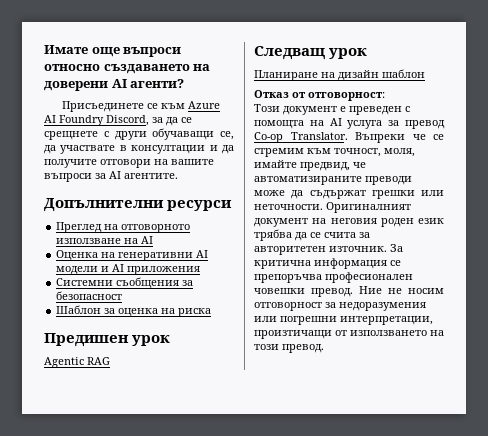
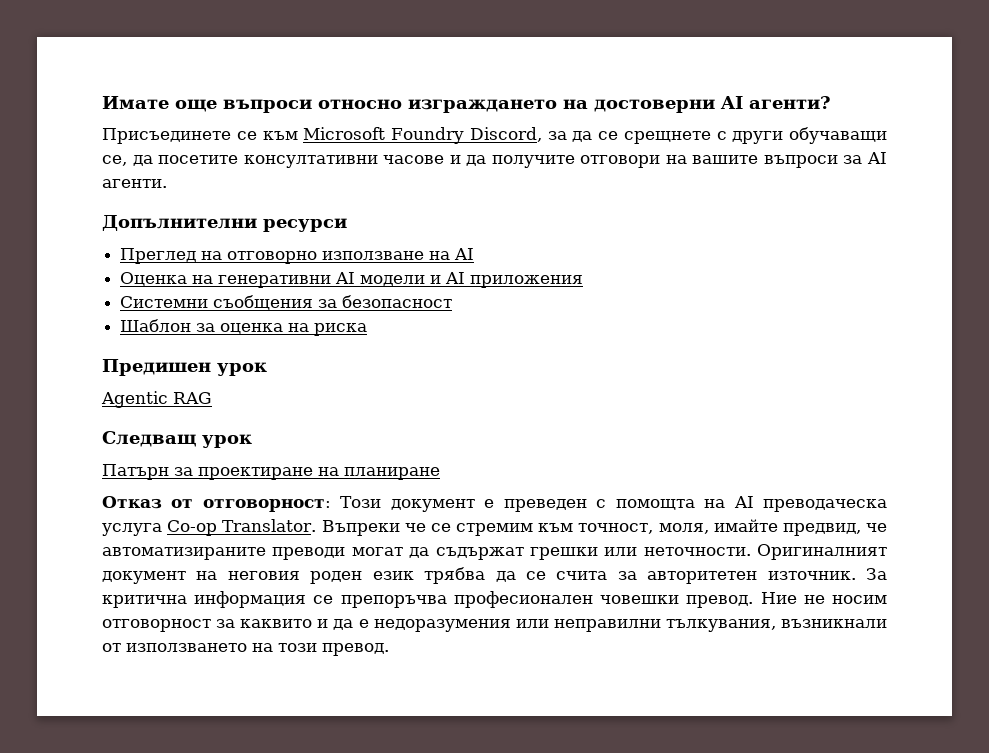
[103,64,211,74] [44,81,108,91] създаването на доверени -> [408,99,715,113] изграждането на достоверни
[187,101,220,109] [44,115,56,123] Azure AI -> [303,127,386,140] Microsoft
[60,145,206,154] участвате в консултации -> [158,155,445,168] посетите консултативни часове
[124,173,178,179] агентите. -> [102,179,167,188] агенти.
[121,224,191,233] отговорното -> [227,251,318,264] отговорно
[254,69,425,81] Планиране на дизайн шаблон -> [102,464,440,480] Патърн за проектиране на планиране
(385, 96) // -> (331, 505) none
[347,120,445,129] услуга за превод -> [763,499,888,512] [102,523,162,536] преводаческа услуга
[254,190,285,196] може -> [351,547,403,556] могат
[339,302,426,311] [254,316,433,325] [254,330,332,339] недоразумения или погрешни интерпретации, произтичащи -> [240,619,888,632] каквито и да е недоразумения или неправилни тълкувания, възникнали

